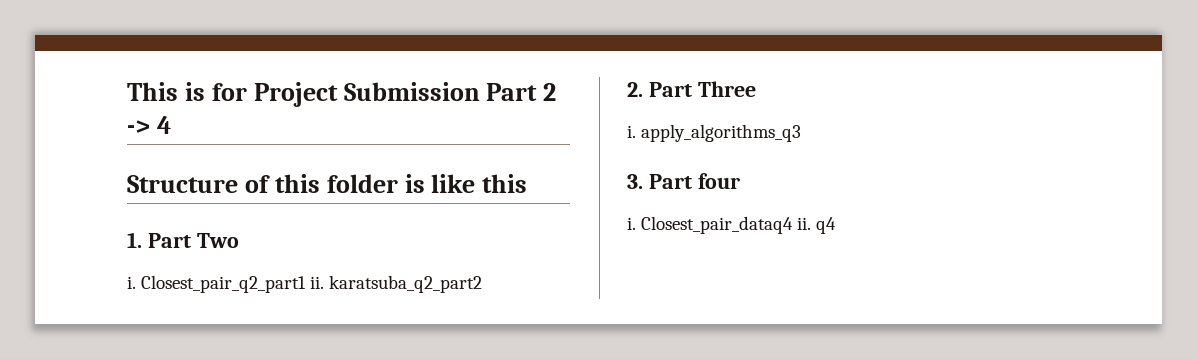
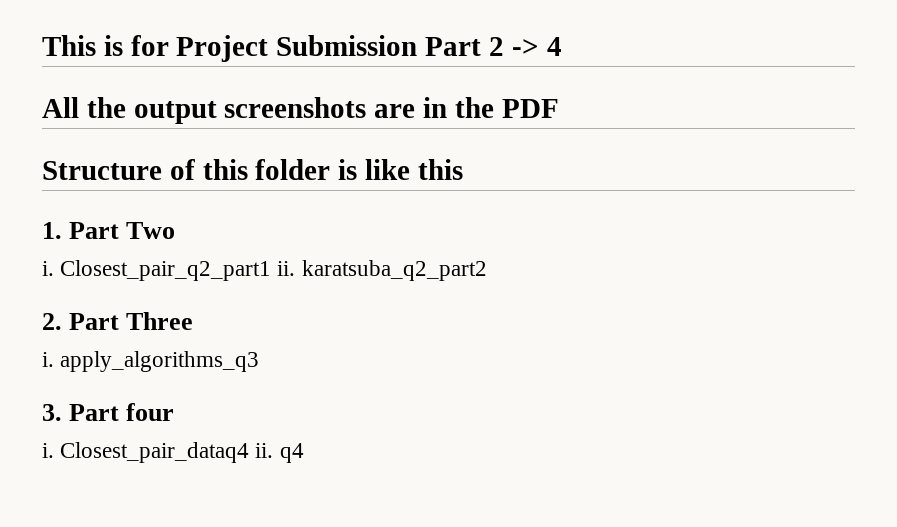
(171, 125) none -> [42,97,559,124] // All the output screenshots are in the PDF

